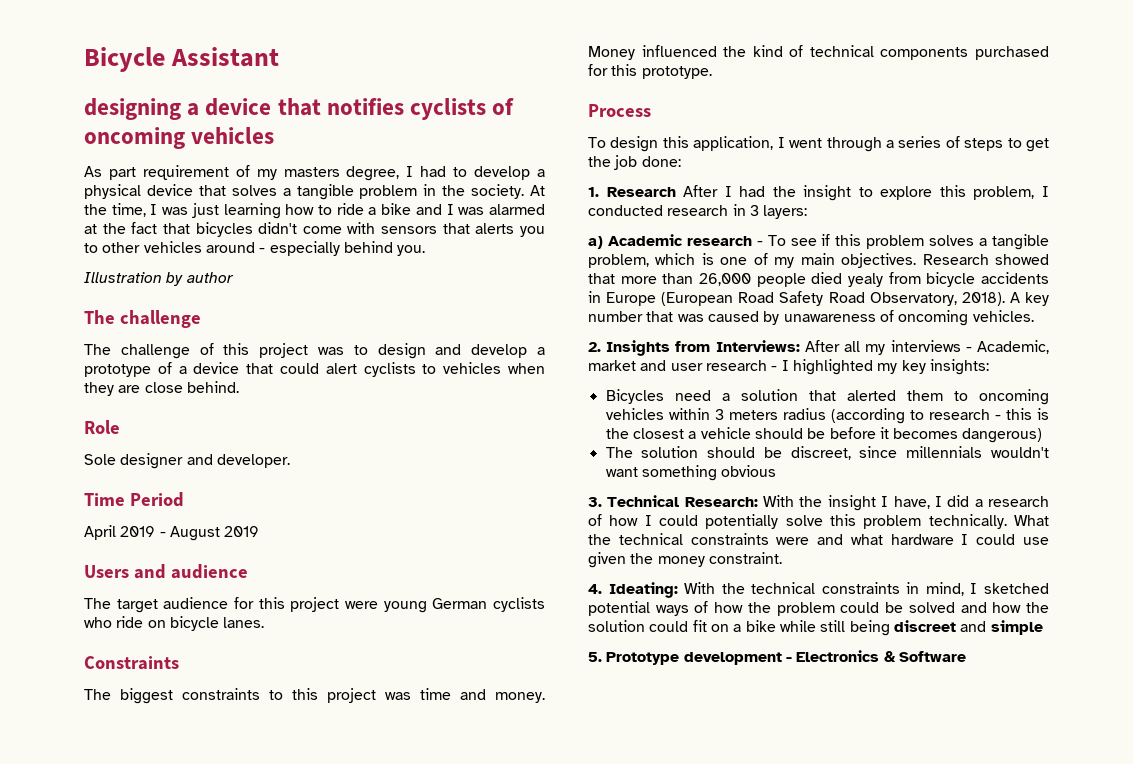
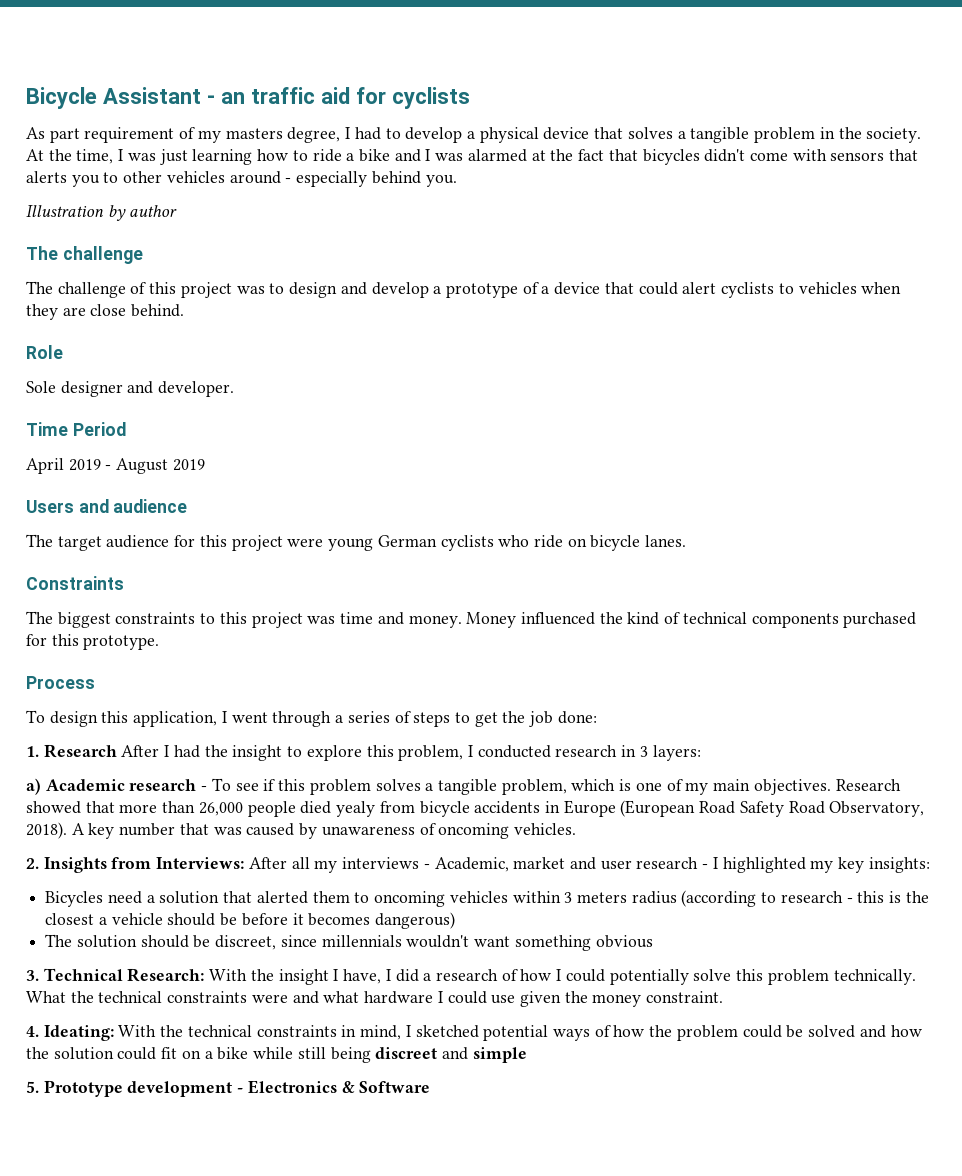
[84,98,515,120] [84,127,275,149] // designing a device that notifies cyclists of oncoming vehicles -> [206,87,470,109] - an traffic aid for cyclists

